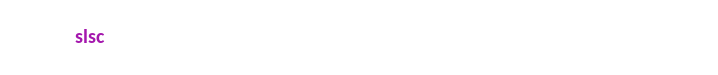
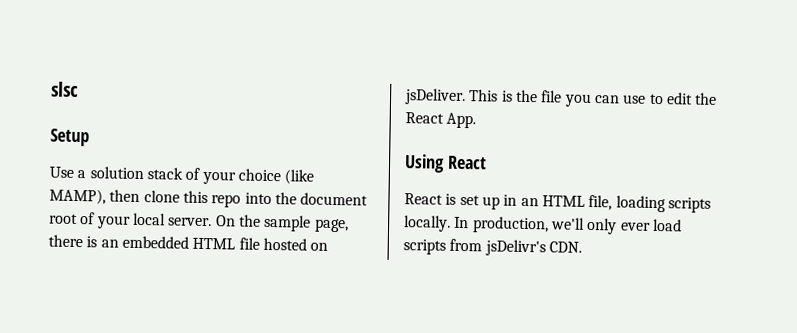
(105, 36) none -> [50,128,90,147] [49,166,315,185] [49,188,369,208] [49,212,349,233] [48,234,329,251] [404,88,718,107] [405,112,477,129] [404,154,487,173] [404,193,711,213] [403,215,682,235] [403,238,582,257] // Setup // Use a solution stack of your choice (like MAMP), then clone this repo into the document root of your local server. On the sample page, there is an embedded HTML file hosted on jsDeliver. This is the file you can use to edit the React App. // Using React // React is set up in an HTML file, loading scripts locally. In production, we'll only ever load scripts from jsDelivr's CDN.

